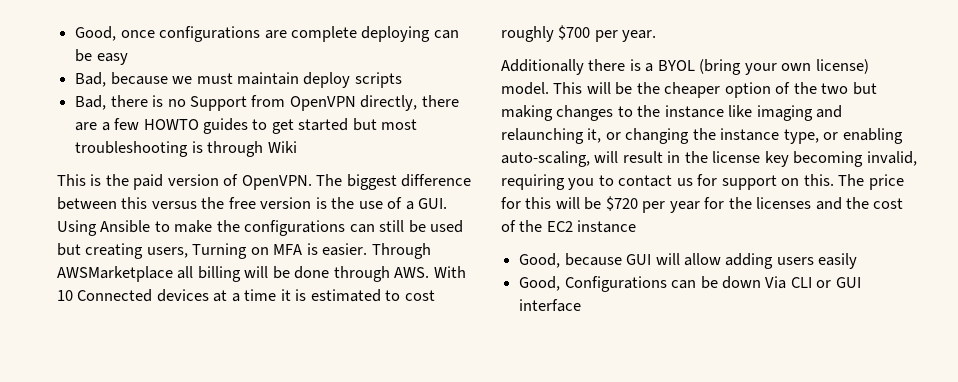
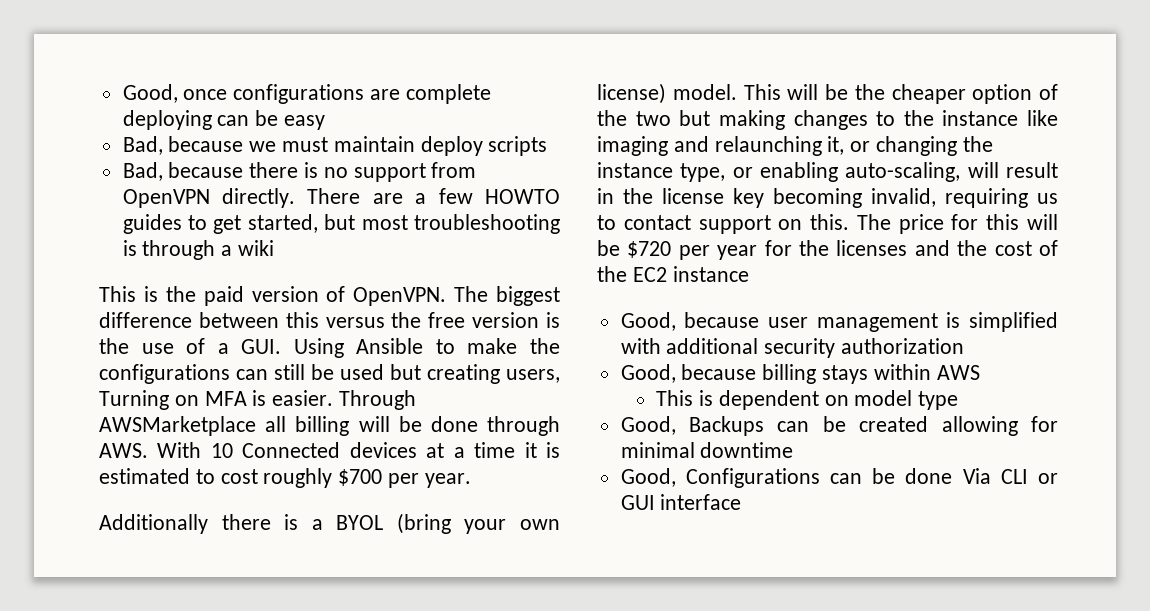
(107, 102) none -> [168,162,244,178] because
[189,96,247,111] Support -> [353,163,426,182] support
[360,95,459,111] directly, there -> [222,188,361,208] directly. There
[298,118,349,131] started -> [247,214,318,233] started,
[267,141,297,153] Wiki -> [221,240,275,256] a wiki
[568,178,595,190] you -> [1037,193,1058,204] us
[676,174,718,186] us for -> (691, 222) none
[626,253,858,269] GUI will allow adding users easily -> [767,312,1058,332] [620,338,965,358] [620,364,980,384] [656,390,959,410] [620,416,1058,436] [620,442,794,458] user management is simplified with additional security authorization // Good, because billing stays within AWS // This is dependent on model type // Good, Backups can be created allowing for minimal downtime
[721,276,761,289] down -> [905,468,953,484] done

